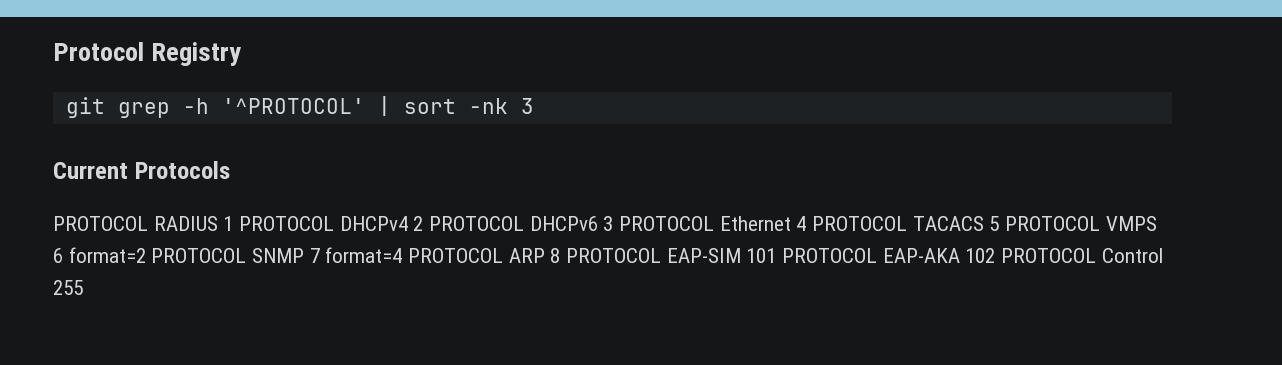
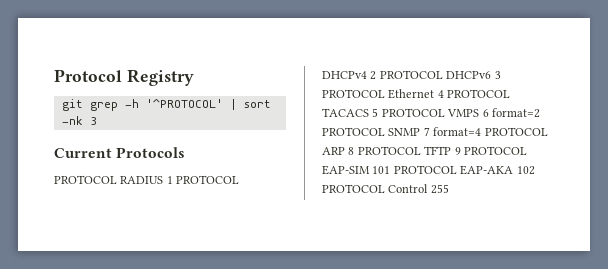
(662, 255) none -> [424,146,527,155] TFTP 9 PROTOCOL

